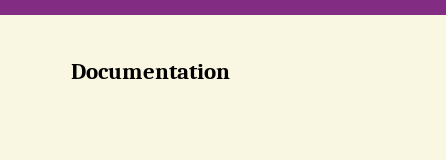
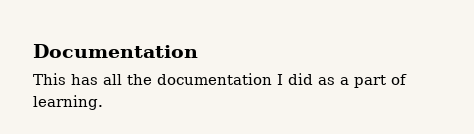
(230, 71) none -> [33,73,407,88] [33,95,103,110] // This has all the documentation I did as a part of learning.

